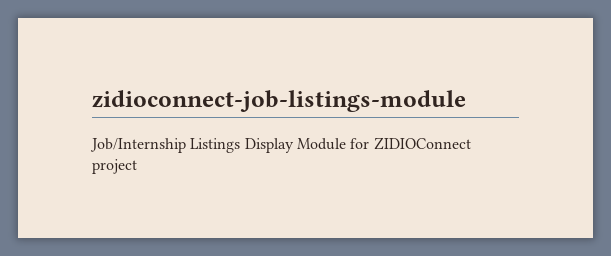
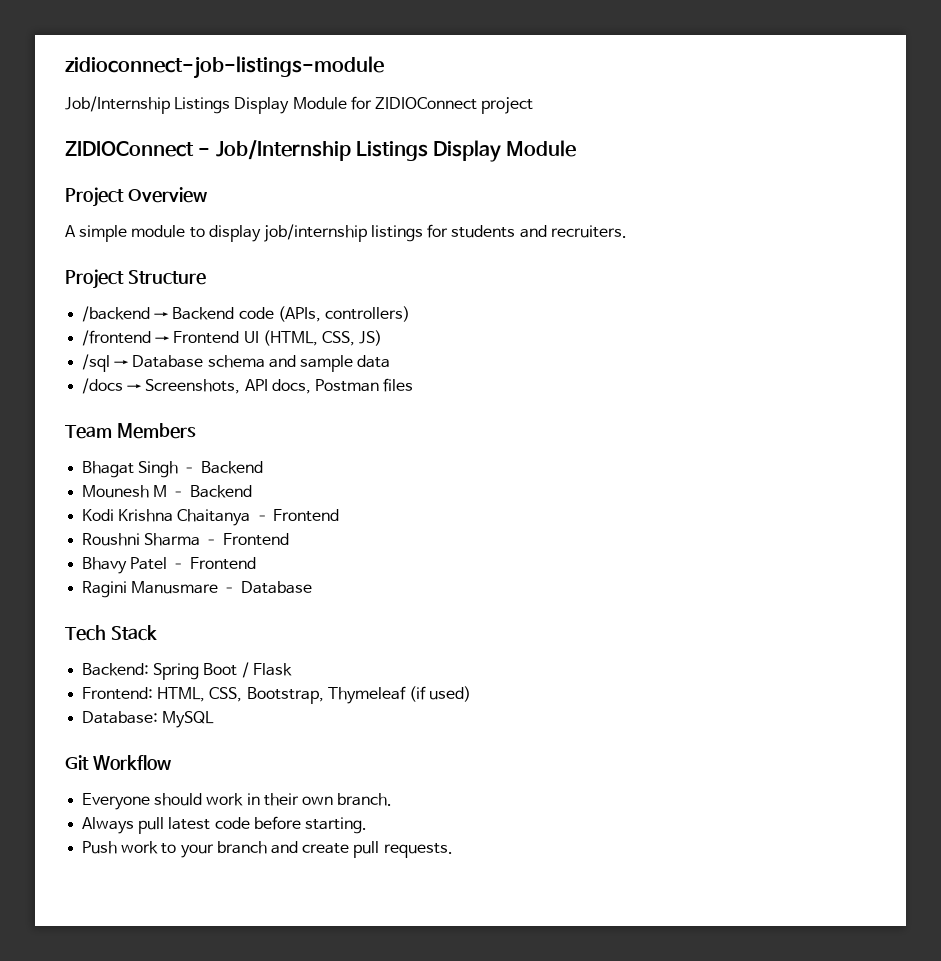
(137, 166) none -> [65,140,577,162] [65,187,207,207] [65,224,627,242] [65,269,206,289] [82,306,410,322] [82,330,383,346] [82,354,391,372] [82,378,414,394] [65,423,196,439] [82,461,263,478] [82,485,252,498] [82,509,339,526] [82,533,289,546] [82,557,256,574] [82,581,312,598] [65,625,157,641] [82,662,292,680] [82,686,472,704] [82,711,215,728] [65,755,171,770] [82,793,393,810] [82,816,367,834] [82,841,453,858] // ZIDIOConnect - Job/Internship Listings Display Module // Project Overview // A simple module to display job/internship listings for students and recruiters. // Project Structure // /backend → Backend code (APIs, controllers) // /frontend → Frontend UI (HTML, CSS, JS) // /sql → Database schema and sample data // /docs → Screenshots, API docs, Postman files // Team Members // Bhagat Singh – Backend // Mounesh M – Backend // Kodi Krishna Chaitanya – Frontend // Roushni Sharma – Frontend // Bhavy Patel – Frontend // Ragini Manusmare – Database // Tech Stack // Backend: Spring Boot / Flask // Frontend: HTML, CSS, Bootstrap, Thymeleaf (if used) // Database: MySQL // Git Workflow // Everyone should work in their own branch. // Always pull latest code before starting. // Push work to your branch and create pull requests.

